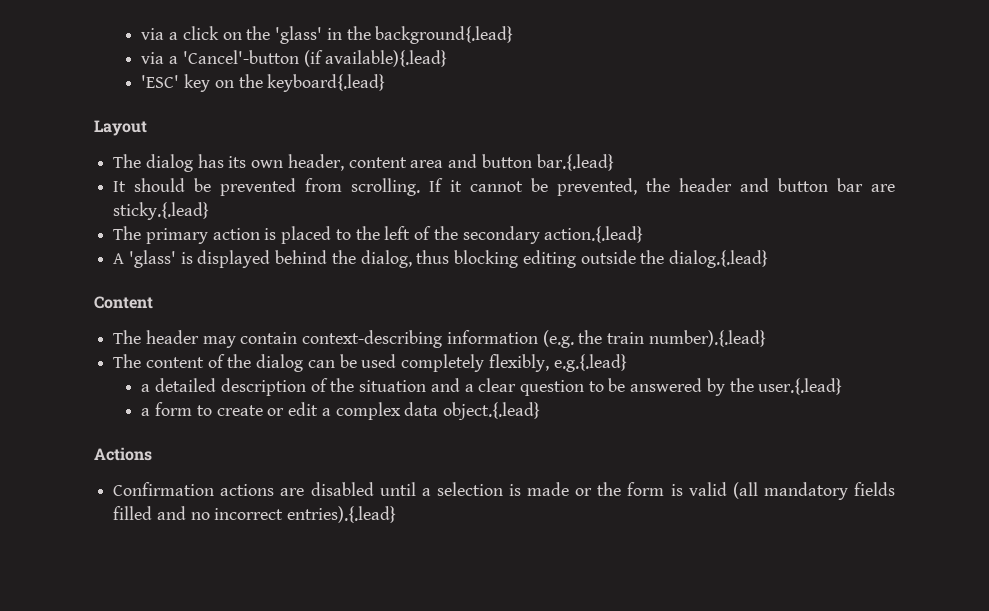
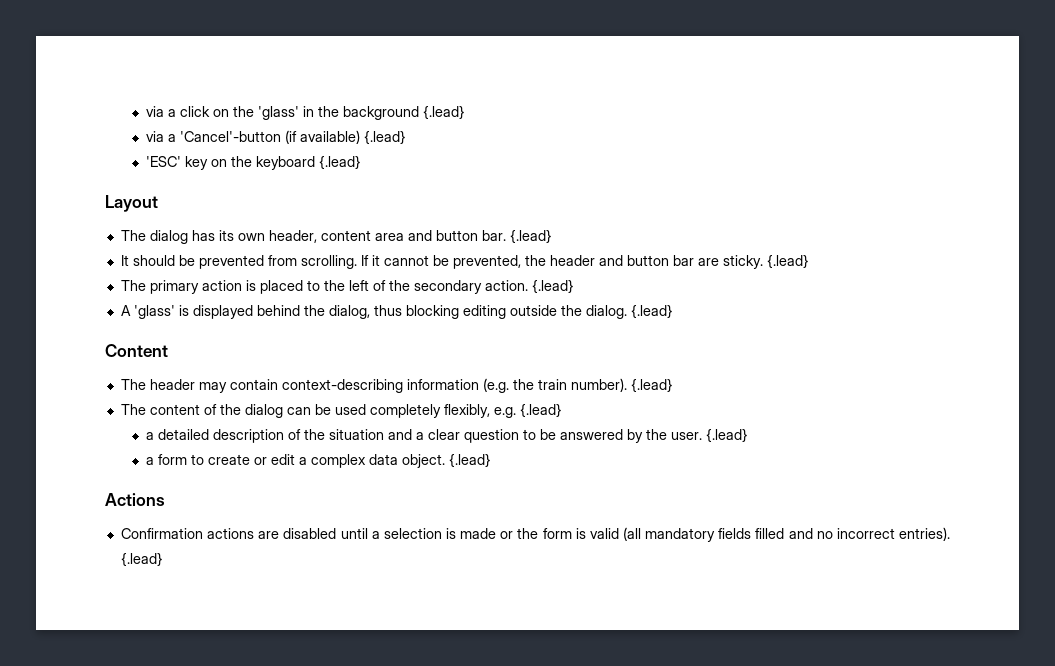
[375,26,514,44] background{.lead} -> [342,105,465,120] background {.lead}
[325,50,448,67] available){.lead} -> [299,130,406,145] available) {.lead}
[267,74,386,92] keyboard{.lead} -> [255,155,361,170] keyboard {.lead}
[536,154,614,171] bar.{.lead} -> [481,229,552,244] bar. {.lead}
[113,202,210,220] sticky.{.lead} -> [722,254,809,269] sticky. {.lead}
[544,226,644,243] action.{.lead} -> [484,279,574,294] action. {.lead}
[668,250,768,268] dialog.{.lead} -> [585,304,673,319] dialog. {.lead}
[648,330,766,347] number).{.lead} -> [570,378,673,393] number). {.lead}
[553,354,627,372] e.g.{.lead} -> [493,403,562,418] e.g. {.lead}
[758,378,843,395] user.{.lead} -> [670,428,748,443] user. {.lead}
[442,402,540,420] object.{.lead} -> [401,453,491,468] object. {.lead}
[287,506,397,523] entries).{.lead} -> [899,527,951,541] [120,552,163,567] entries). {.lead}

